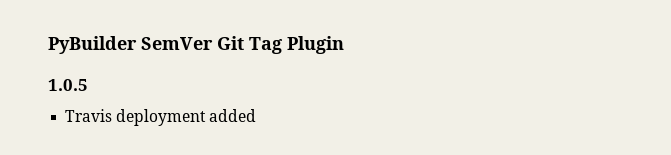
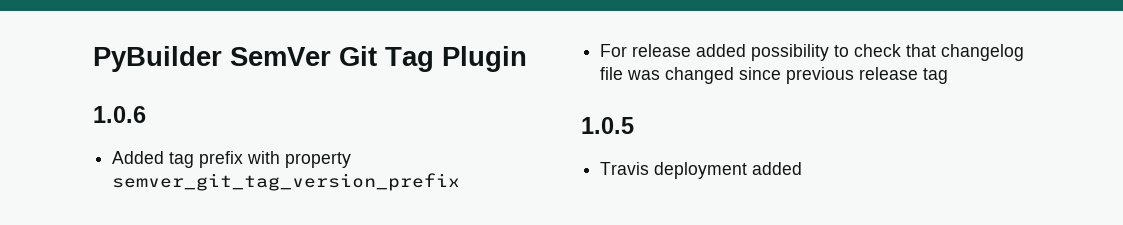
(344, 45) none -> [93,106,146,123] [112,151,352,168] [112,173,461,191] [600,44,1025,61] [600,67,949,84] // 1.0.6 // Added tag prefix with property semver_git_tag_version_prefix // For release added possibility to check that changelog file was changed since previous release tag

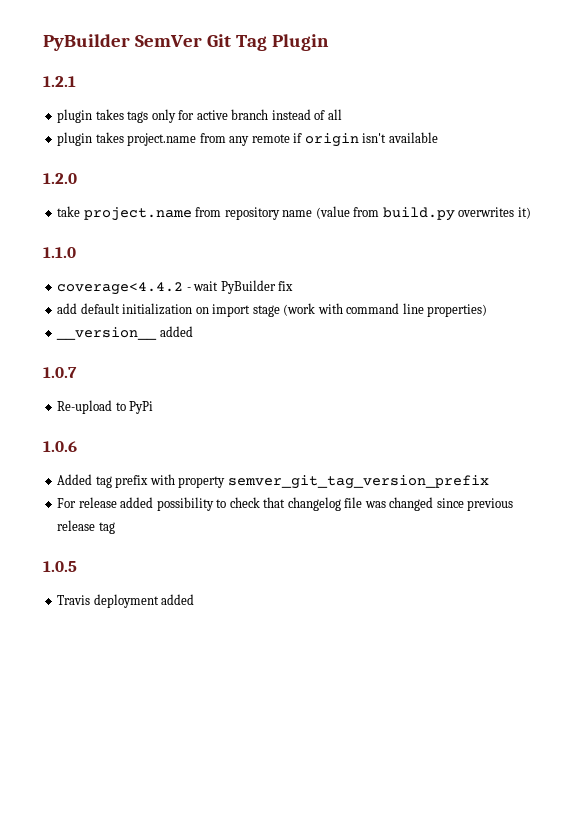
(527, 59) none -> [43,76,76,87] [57,109,342,123] [57,132,438,147] [43,173,77,184] [57,206,531,221] [43,247,76,258] [57,280,294,295] [57,303,488,317] [56,326,193,340] [43,367,77,378] [57,400,154,414] // 1.2.1 // plugin takes tags only for active branch instead of all // plugin takes project.name from any remote if origin isn't available // 1.2.0 // take project.name from repository name (value from build.py overwrites it) // 1.1.0 // coverage<4.4.2 - wait PyBuilder fix // add default initialization on import stage (work with command line properties) // __version__ added // 1.0.7 // Re-upload to PyPi

